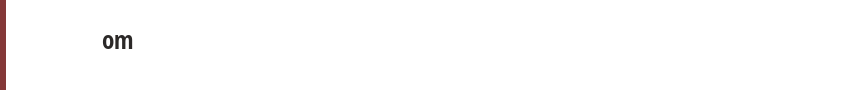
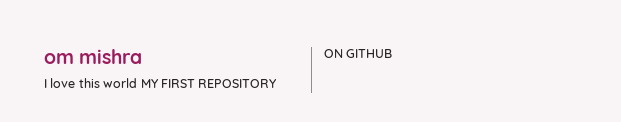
(133, 42) none -> [79,49,143,64] [44,78,278,88] [324,49,393,58] mishra // I love this world MY FIRST REPOSITORY ON GITHUB

